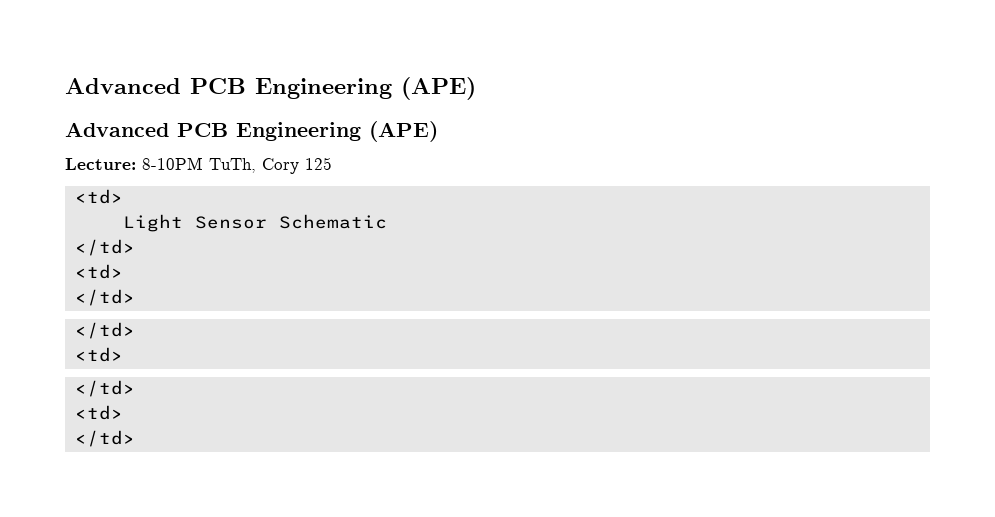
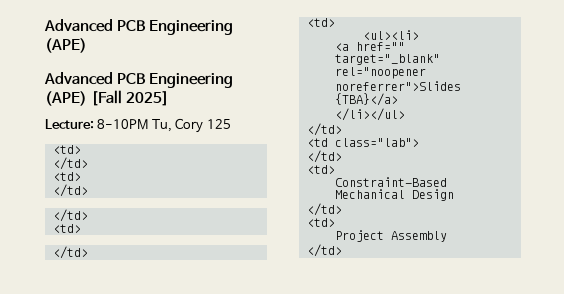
(438, 131) none -> [90,90,169,106] [Fall 2025]
[209,158,256,173] TuTh, -> [151,119,172,132] Tu,
[122,214,387,232] // Light Sensor Schematic -> (81, 149) none
(123, 412) none -> [362,30,419,40] [334,42,405,51] [334,54,440,65] [334,67,426,79] [334,81,461,91] [334,93,398,106] [334,108,405,121] [306,123,342,136] [306,138,419,147] [306,150,342,163] [306,165,335,174] [334,177,447,187] [334,189,454,201] [306,203,342,216] [306,218,335,227] [334,230,447,242] // <ul><li> // <a href="" target="_blank" rel="noopener noreferrer">Slides {TBA}</a> // </li></ul> // </td> // <td class="lab"> // </td> // <td> // Constraint-Based Mechanical Design // </td> // <td> // Project Assembly

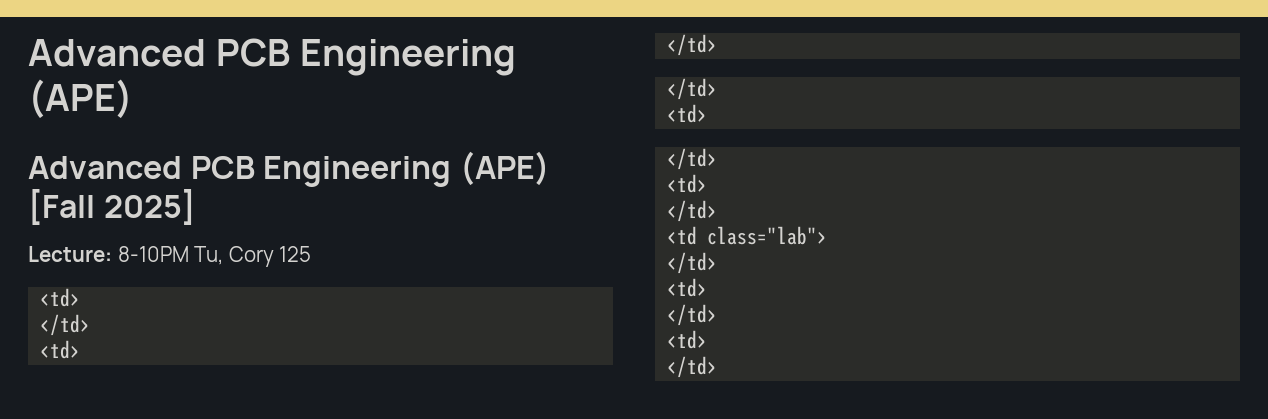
[362,30,419,40] [334,42,405,51] [334,54,440,65] [334,67,426,79] [334,81,461,91] [334,93,398,106] [334,108,405,121] // <ul><li> // <a href="" target="_blank" rel="noopener noreferrer">Slides {TBA}</a> // </li></ul> -> (708, 183) none
[334,177,447,187] [334,189,454,201] [306,203,342,216] [306,218,335,227] [334,230,447,242] // Constraint-Based Mechanical Design // </td> // <td> // Project Assembly -> [667,304,718,326] [667,330,708,349] // </td> // <td>

